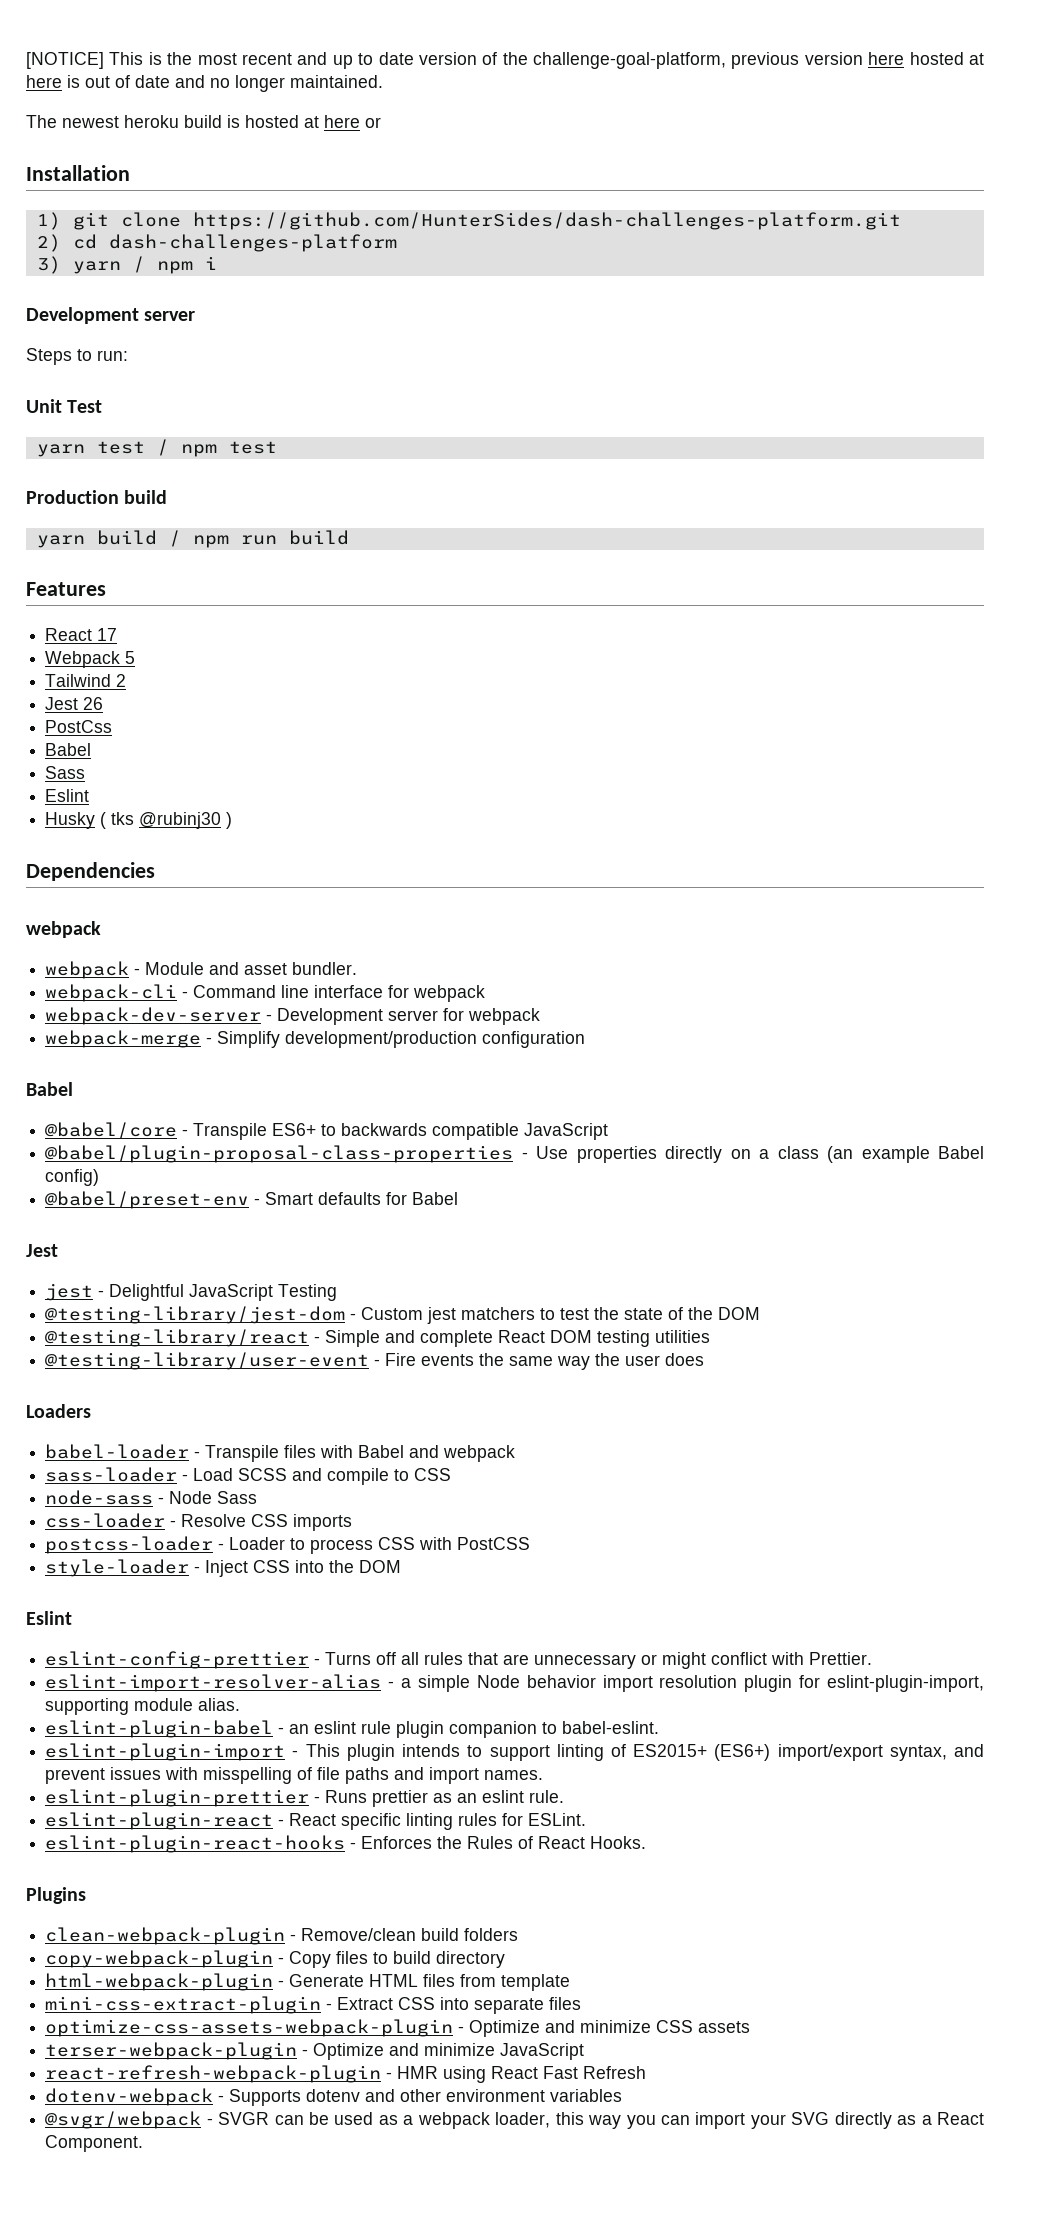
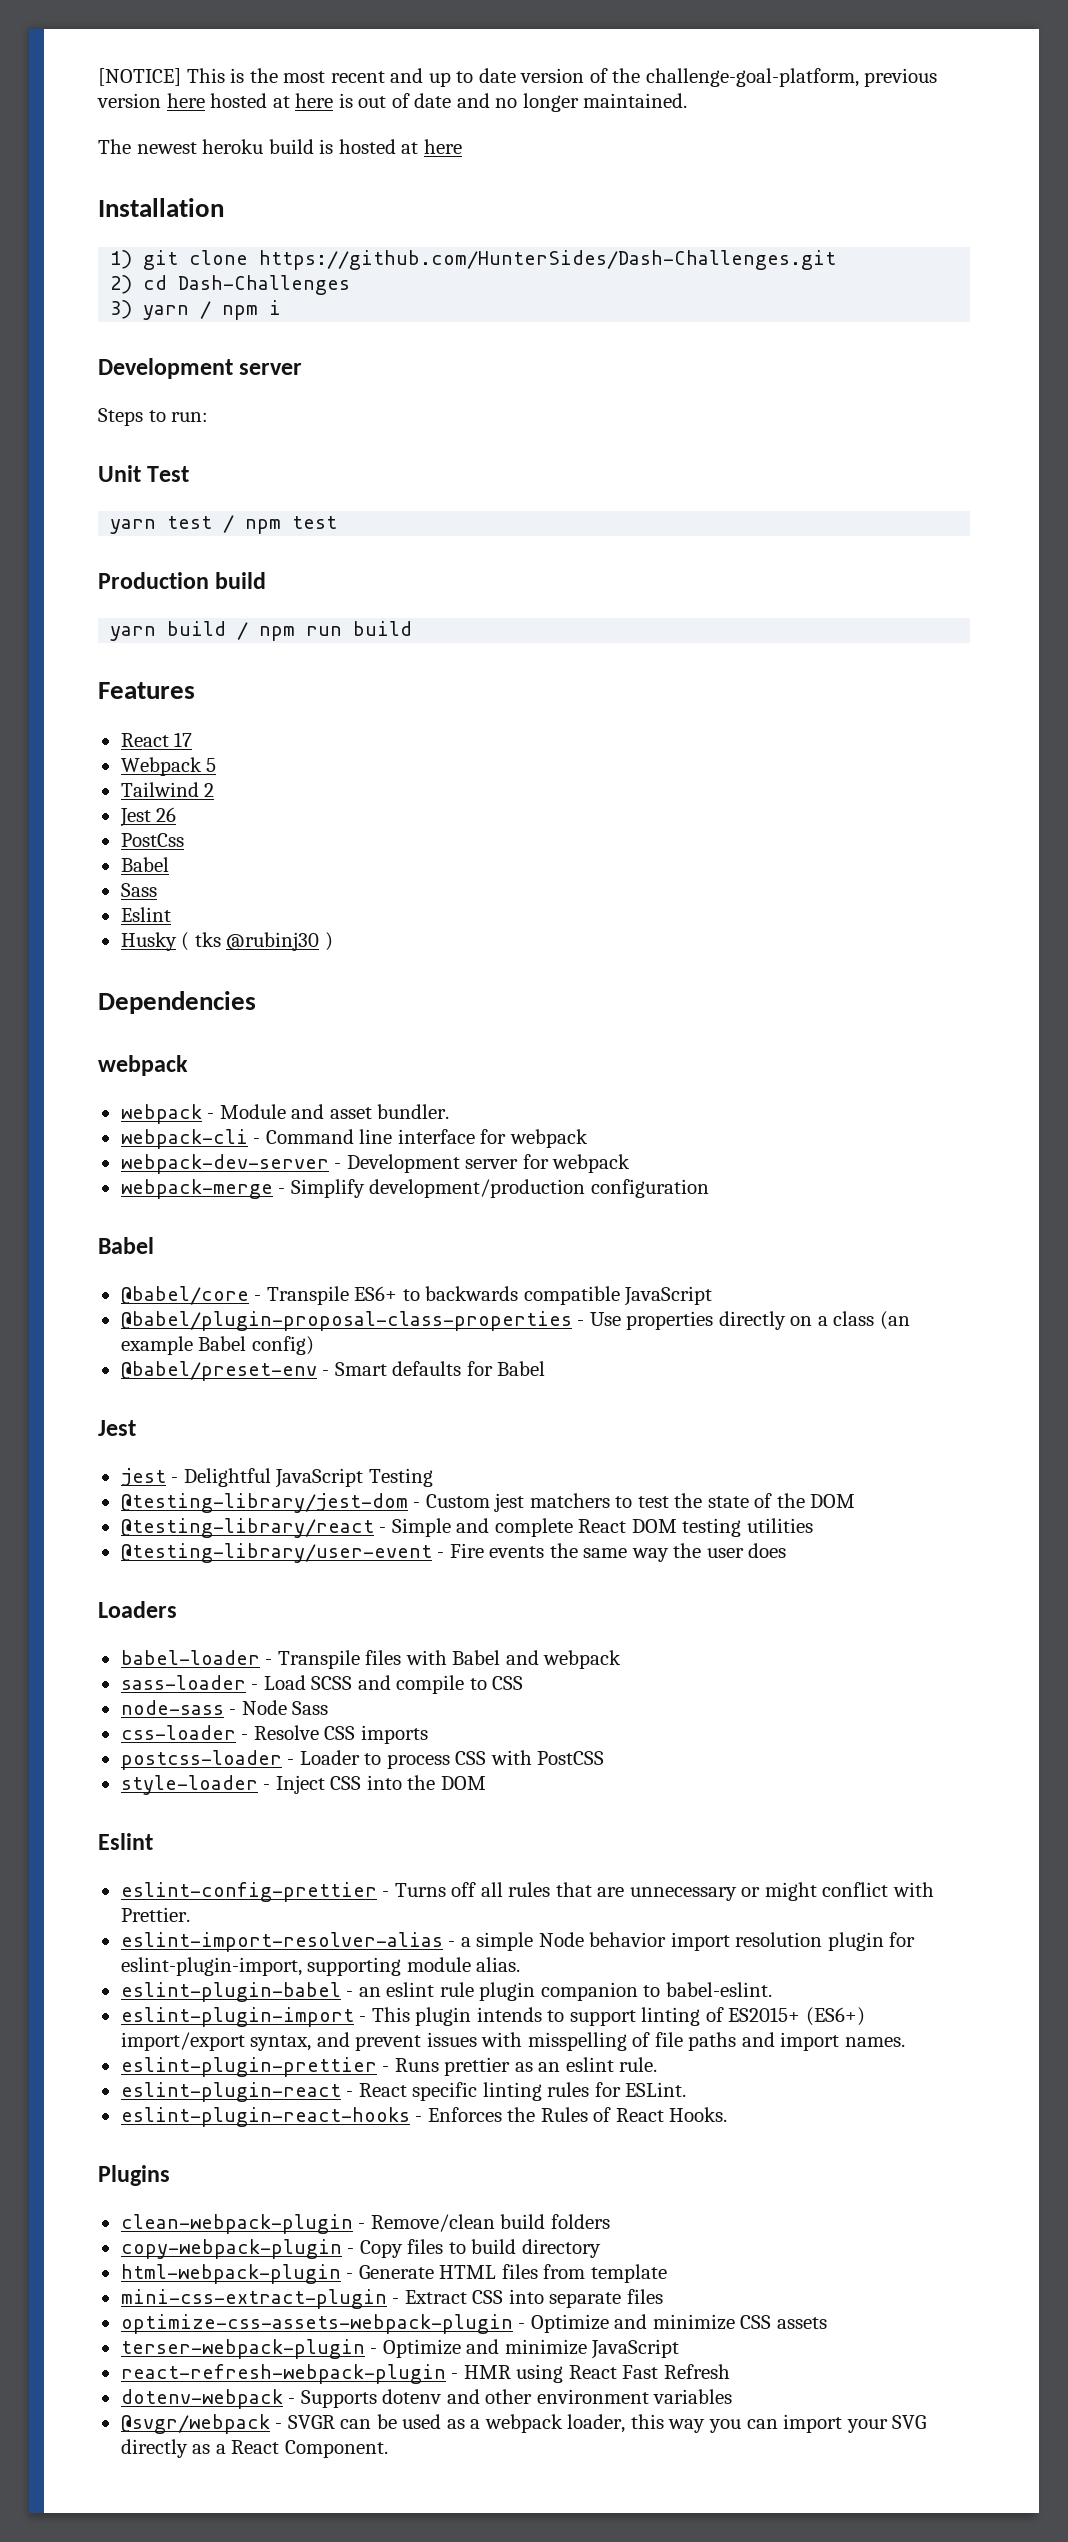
[365,117,381,128] or -> (462, 146) none
[192,212,901,230] https://github.com/HunterSides/dash-challenges-platform.git -> [259,250,837,270] https://github.com/HunterSides/Dash-Challenges.git
[108,234,397,252] dash-challenges-platform -> [178,275,351,295] Dash-Challenges

